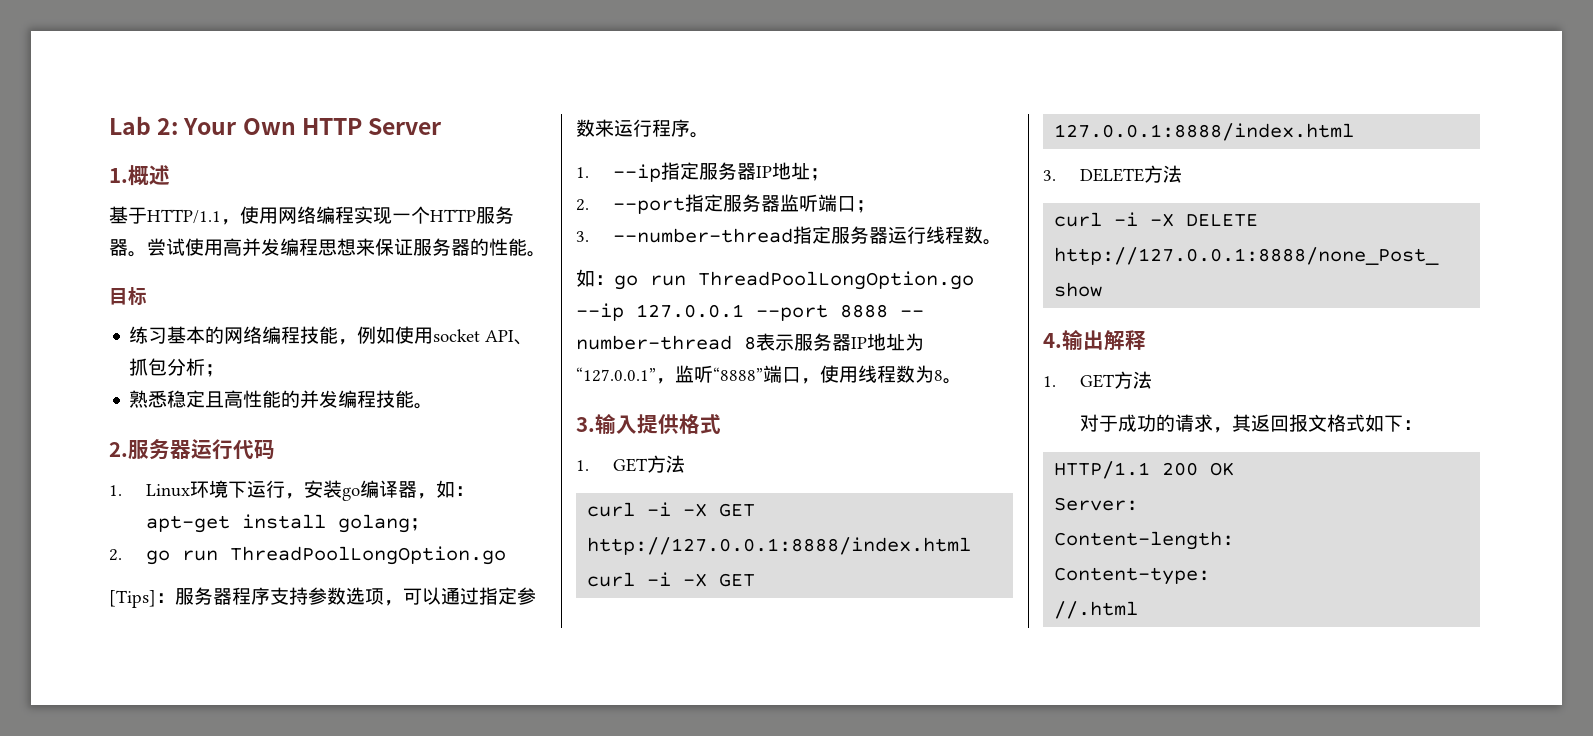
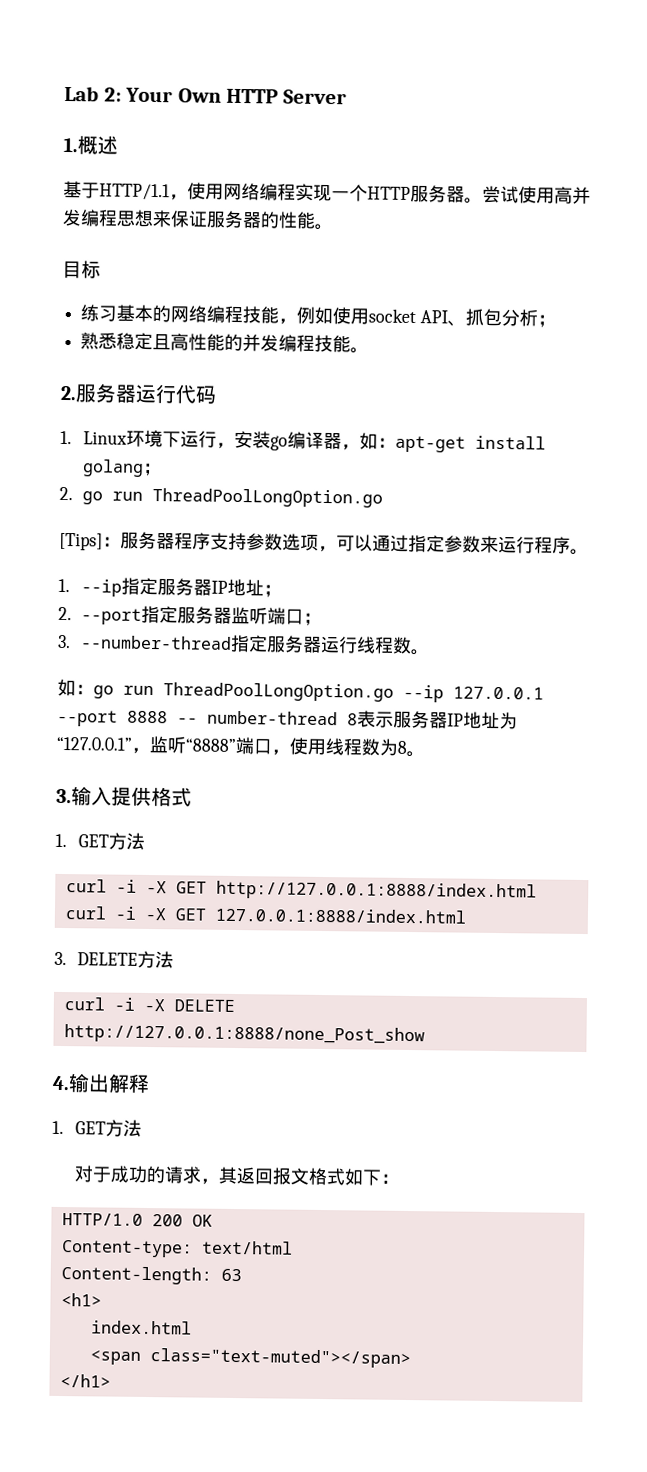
[1054,461,1151,479] HTTP/1.1 -> [61,1213,143,1226] HTTP/1.0
[1054,497,1139,511] Server: -> [60,1240,293,1258] Content-type: text/html
[1054,567,1211,585] [1054,601,1139,619] // Content-type: // //.html -> [220,1268,242,1282] [60,1293,102,1307] [90,1320,192,1335] [89,1348,411,1369] [59,1374,111,1388] 63 // <h1> // index.html // <span class="text-muted"></span> // </h1>

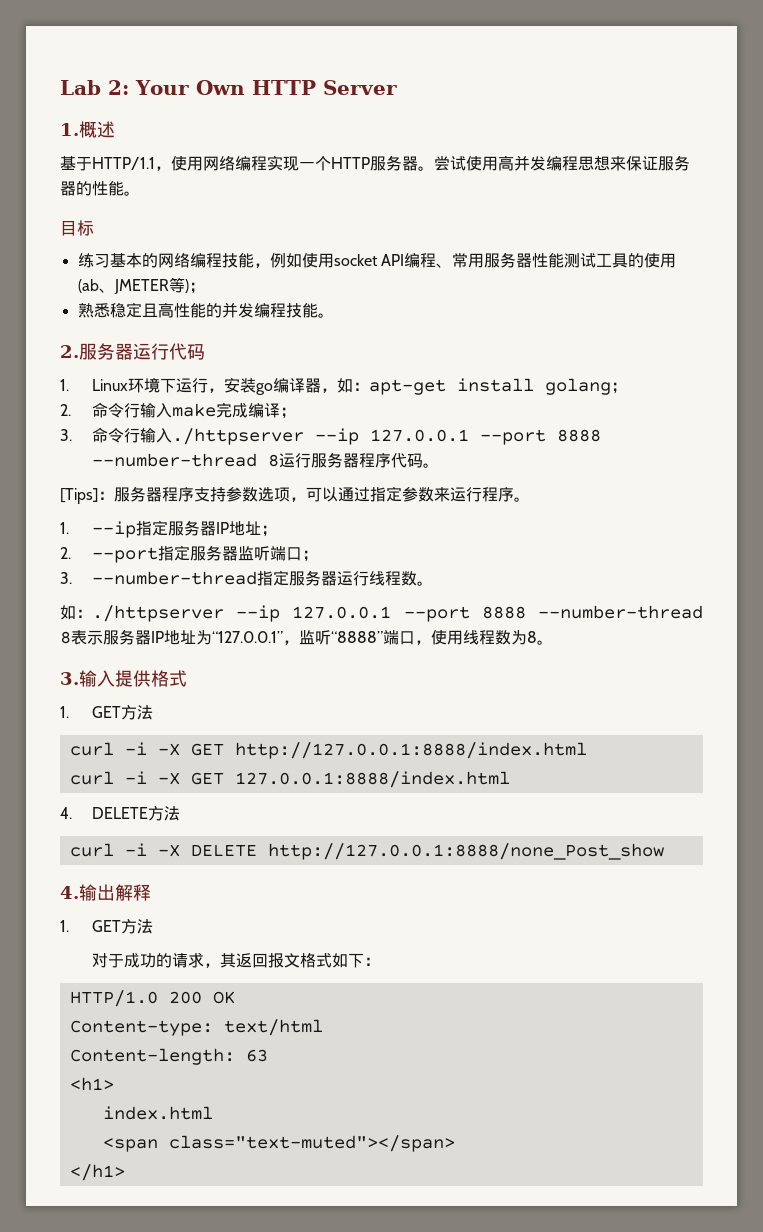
[446,308,538,327] 、抓包分析 -> [403,252,676,268] [77,277,189,294] 编程、常用服务器性能测试工具的使用(ab、JMETER等)
[82,488,384,508] go run ThreadPoolLongOption.go -> [91,402,296,419] [60,427,601,445] [91,452,439,468] 命令行输入make完成编译； // 3.命令行输入./httpserver --ip 127.0.0.1 --port 8888 --number-thread 8运行服务器程序代码。
[93,682,544,703] [57,709,338,727] go run ThreadPoolLongOption.go --ip 127.0.0.1 --port 8888 -- number-thread -> [92,605,703,622] ./httpserver --ip 127.0.0.1 --port 8888 --number-thread
[54,951,67,966] 3. -> [60,807,72,819] 4.

